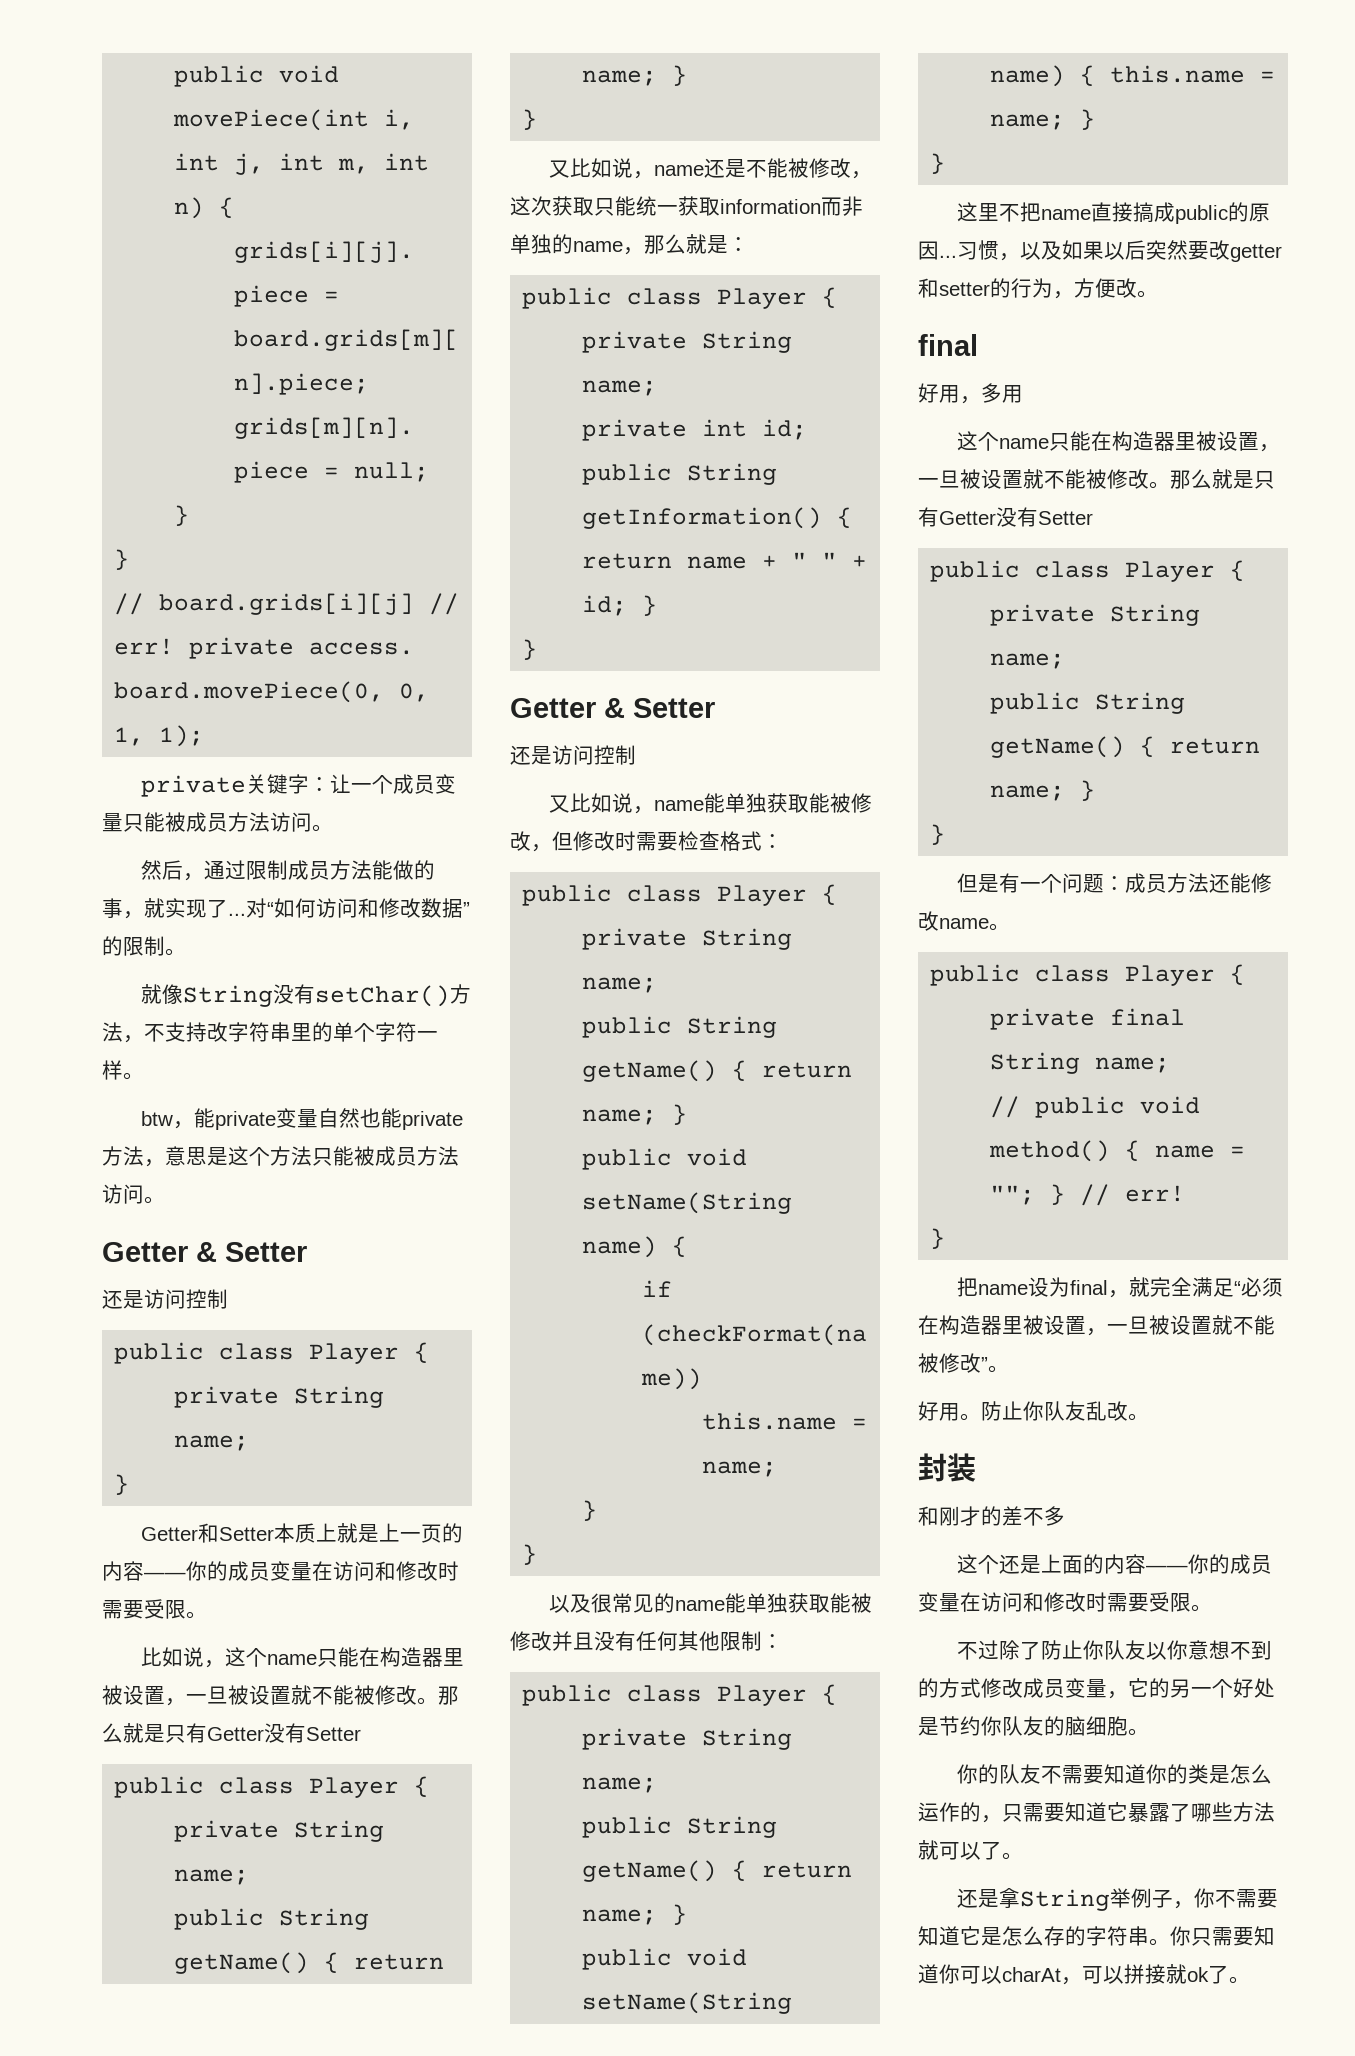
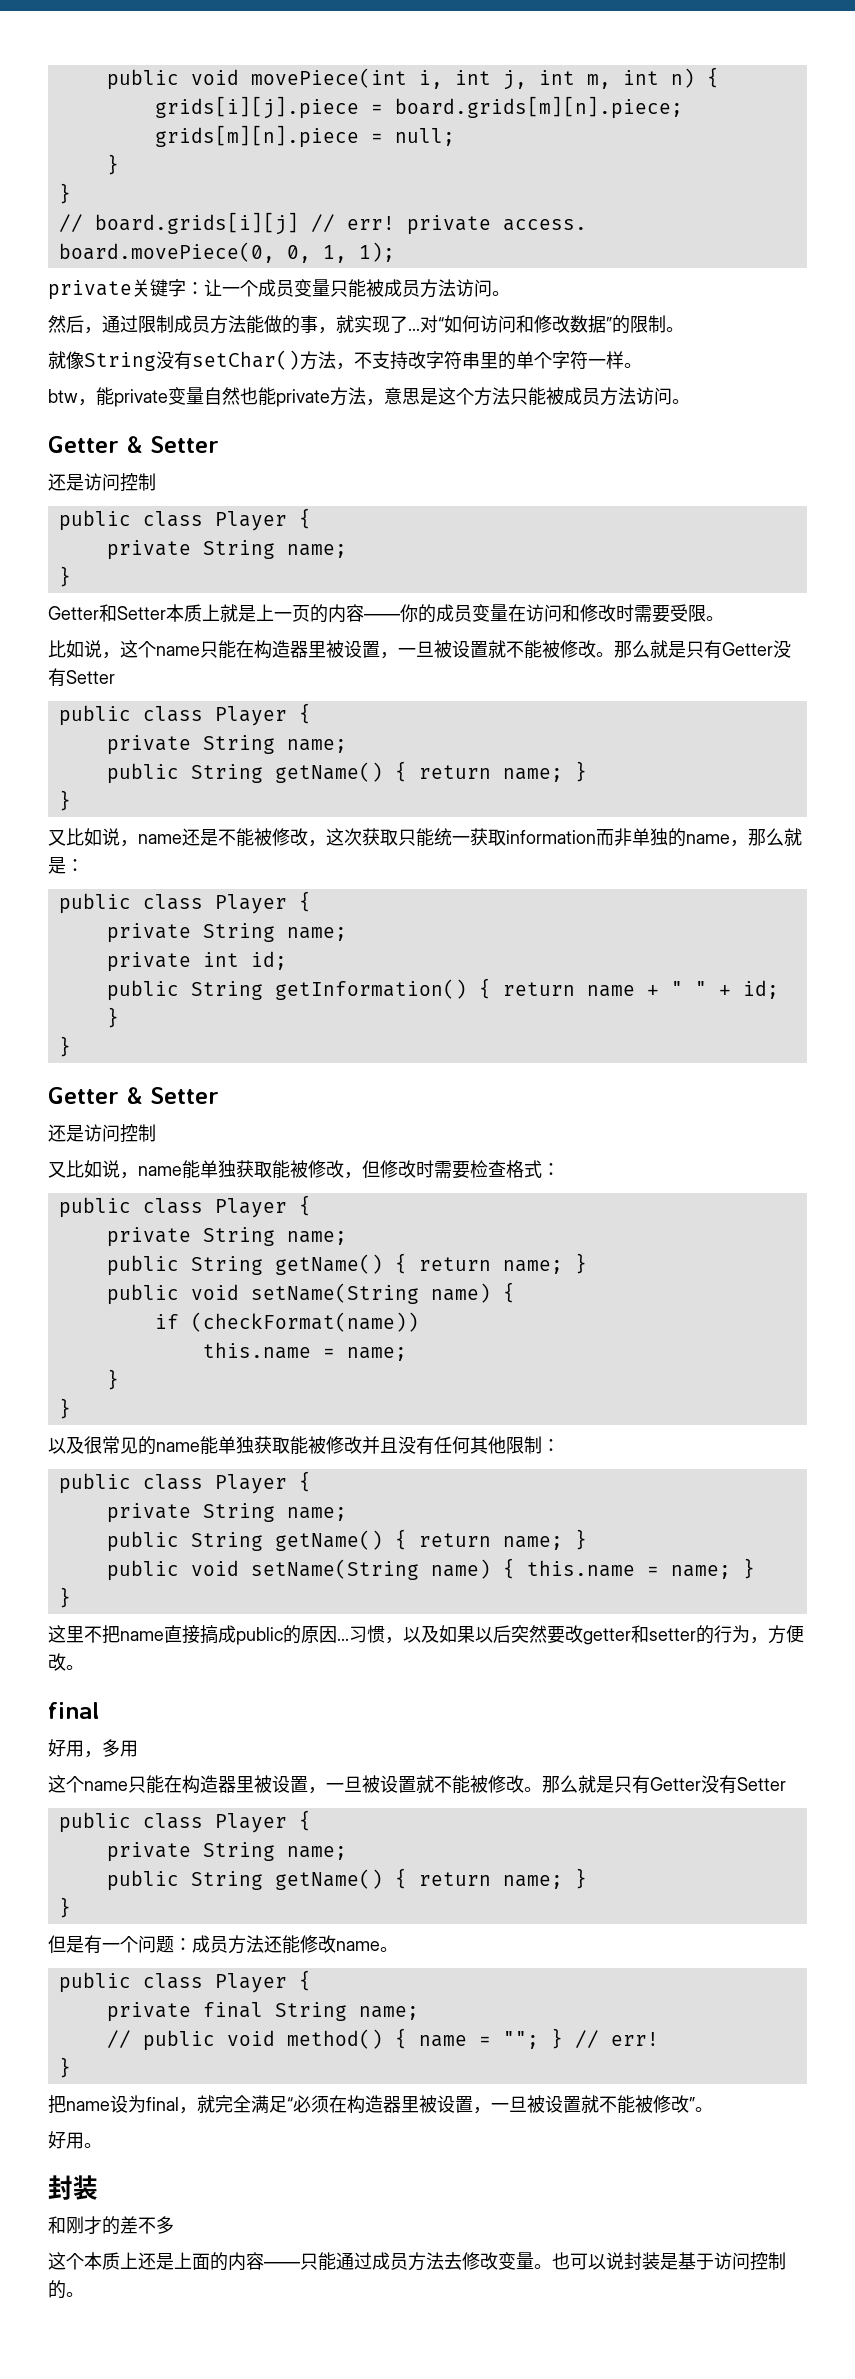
[981,1401,1149,1421] 防止你队友乱改。 -> (102, 2145) none
(1000, 1564) none -> [84,2252,138,2270] 本质上
[1188,1554,1273,1574] [918,1592,1212,1612] [957,1640,1273,1660] [918,1678,1275,1699] [918,1716,1149,1736] [957,1764,1273,1784] [918,1802,1275,1823] [918,1840,1023,1860] [957,1888,1279,1911] [918,1926,1275,1946] [918,1964,1229,1985] 你的成员变量在访问和修改时需要受限。 // 不过除了防止你队友以你意想不到的方式修改成员变量，它的另一个好处是节约你队友的脑细胞。 // 你的队友不需要知道你的类是怎么运作的，只需要知道它暴露了哪些方法就可以了。 // 还是拿String举例子，你不需要知道它是怎么存的字符串。你只需要知道你可以charAt，可以拼接就ok了 -> [300,2252,786,2271] [48,2280,66,2299] 只能通过成员方法去修改变量。也可以说封装是基于访问控制的

